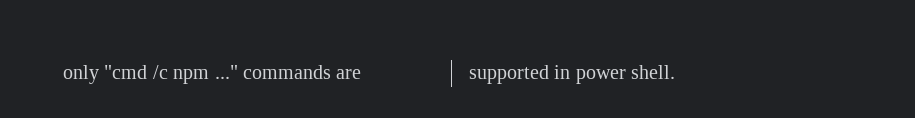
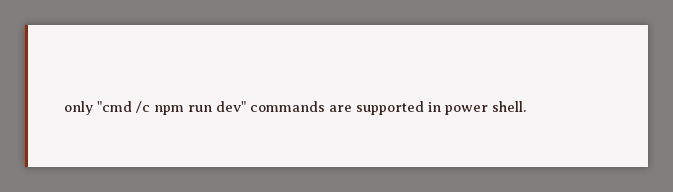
[214,65,238,79] ..." -> [188,101,246,112] run dev"

